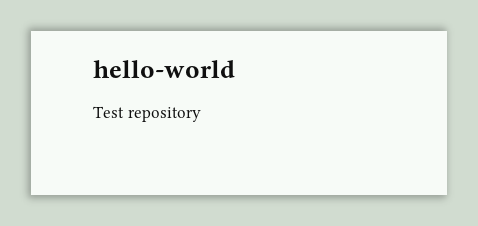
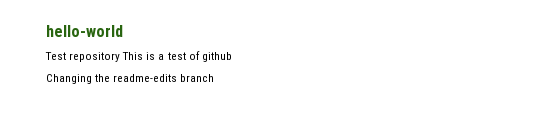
(201, 114) none -> [122,51,232,62] [46,74,215,84] This is a test of github // Changing the readme-edits branch

